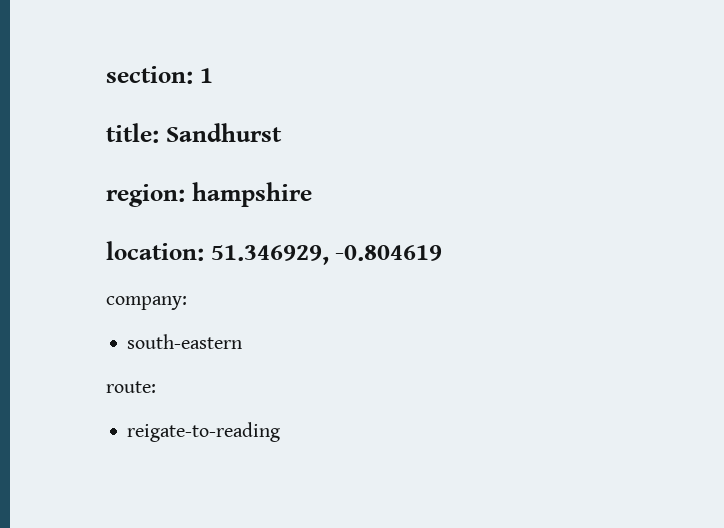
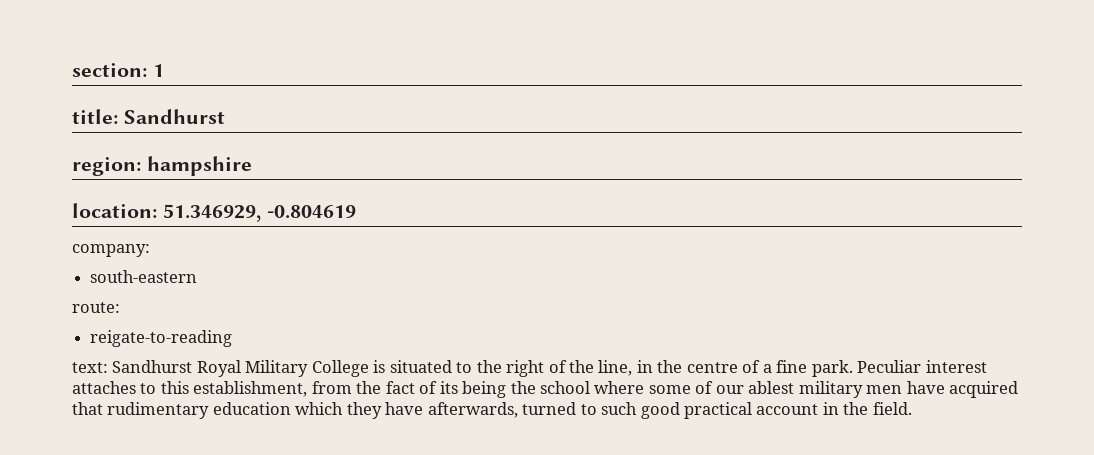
(281, 432) none -> [72,360,987,377] [72,381,1019,398] [72,402,912,419] // text: Sandhurst Royal Military College is situated to the right of the line, in the centre of a fine park. Peculiar interest attaches to this establishment, from the fact of its being the school where some of our ablest military men have acquired that rudimentary education which they have afterwards, turned to such good practical account in the field.

